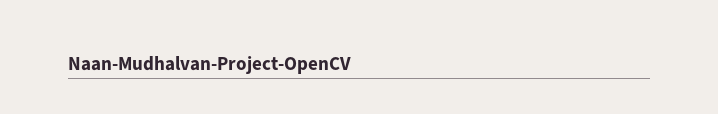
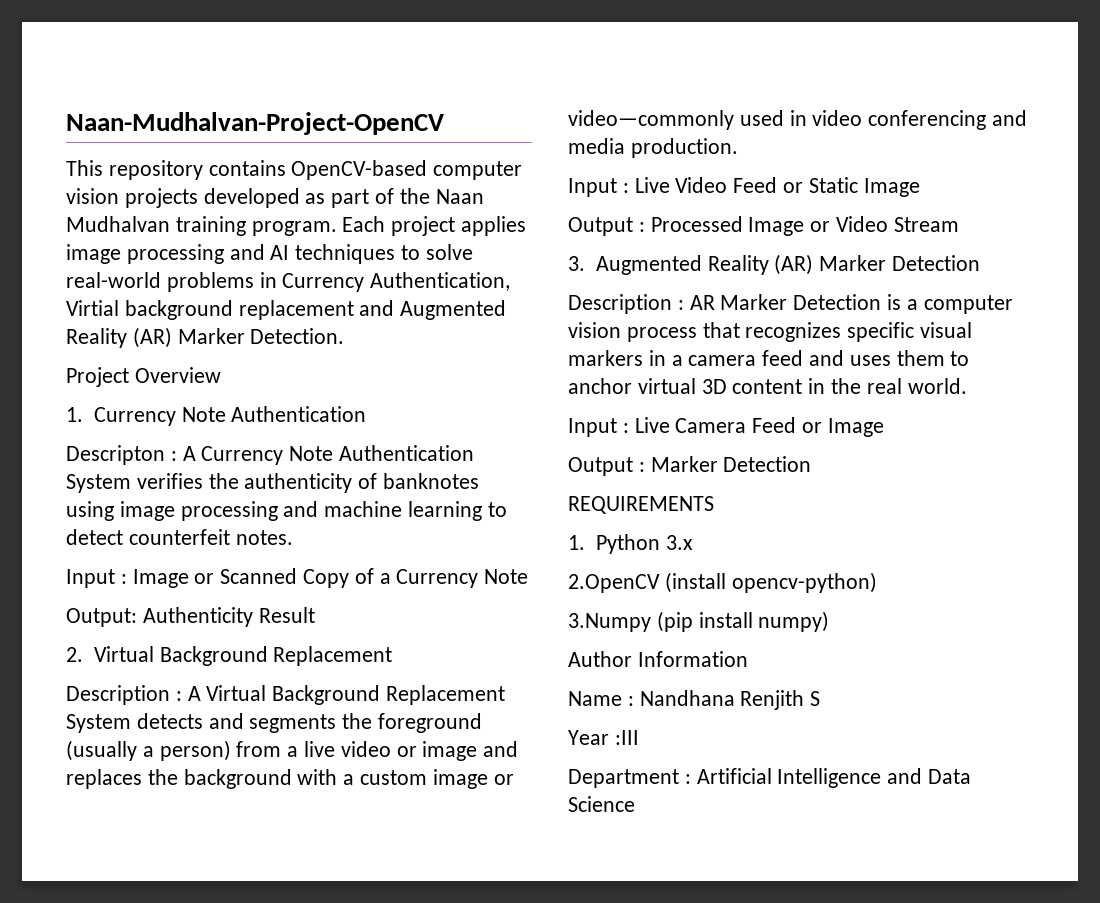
(351, 65) none -> [66,160,523,180] [66,188,484,208] [66,216,527,236] [66,244,473,264] [66,272,511,292] [66,300,507,320] [66,327,345,348] [66,367,221,387] [66,406,367,426] [66,445,475,465] [66,473,480,493] [66,501,507,521] [66,529,293,545] [66,568,529,588] [66,607,315,627] [66,646,393,666] [66,685,506,705] [66,713,483,733] [66,740,519,761] [66,769,514,789] [568,110,1028,130] [568,138,738,158] [568,177,920,197] [568,216,959,236] [568,254,980,275] [568,294,1013,314] [568,322,973,342] [568,350,970,366] [568,378,967,394] [568,417,884,437] [568,456,812,476] [568,496,714,514] [568,534,693,554] [568,572,877,593] [568,611,830,632] [568,651,748,667] [568,690,821,710] [568,730,639,745] [568,768,972,788] [568,796,635,812] // This repository contains OpenCV-based computer vision projects developed as part of the Naan Mudhalvan training program. Each project applies image processing and AI techniques to solve real-world problems in Currency Authentication, Virtial background replacement and Augmented Reality (AR) Marker Detection. // Project Overview // 1. Currency Note Authentication // Descripton : A Currency Note Authentication System verifies the authenticity of banknotes using image processing and machine learning to detect counterfeit notes. // Input : Image or Scanned Copy of a Currency Note // Output: Authenticity Result // 2. Virtual Background Replacement // Description : A Virtual Background Replacement System detects and segments the foreground (usually a person) from a live video or image and replaces the background with a custom image or video—commonly used in video conferencing and media production. // Input : Live Video Feed or Static Image // Output : Processed Image or Video Stream // 3. Augmented Reality (AR) Marker Detection // Description : AR Marker Detection is a computer vision process that recognizes specific visual markers in a camera feed and uses them to anchor virtual 3D content in the real world. // Input : Live Camera Feed or Image // Output : Marker Detection // REQUIREMENTS // 1. Python 3.x // 2.OpenCV (install opencv-python) // 3.Numpy (pip install numpy) // Author Information // Name : Nandhana Renjith S // Year :III // Department : Artificial Intelligence and Data Science

